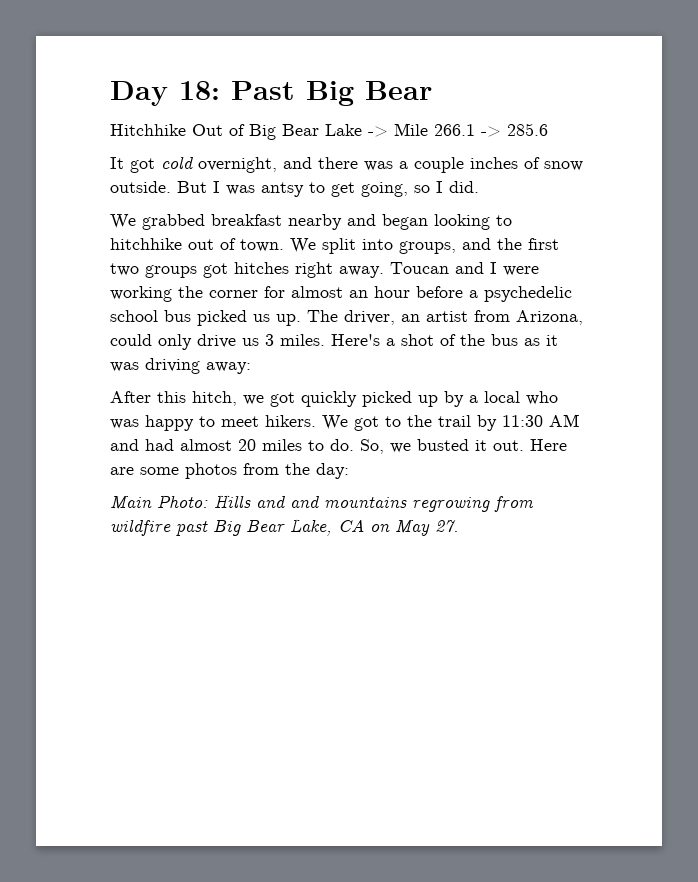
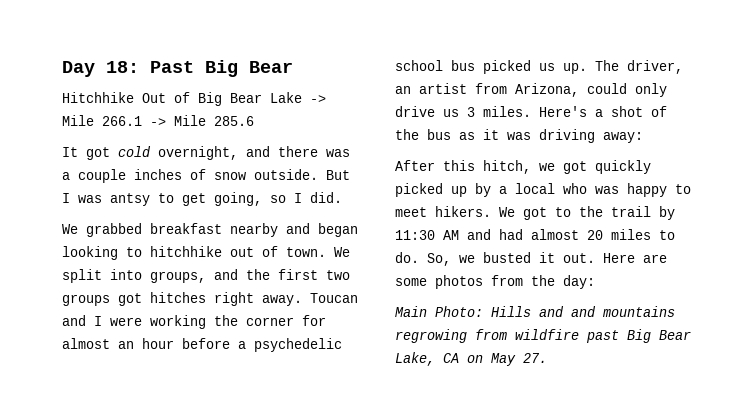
(501, 131) none -> [174,115,206,126] Mile

